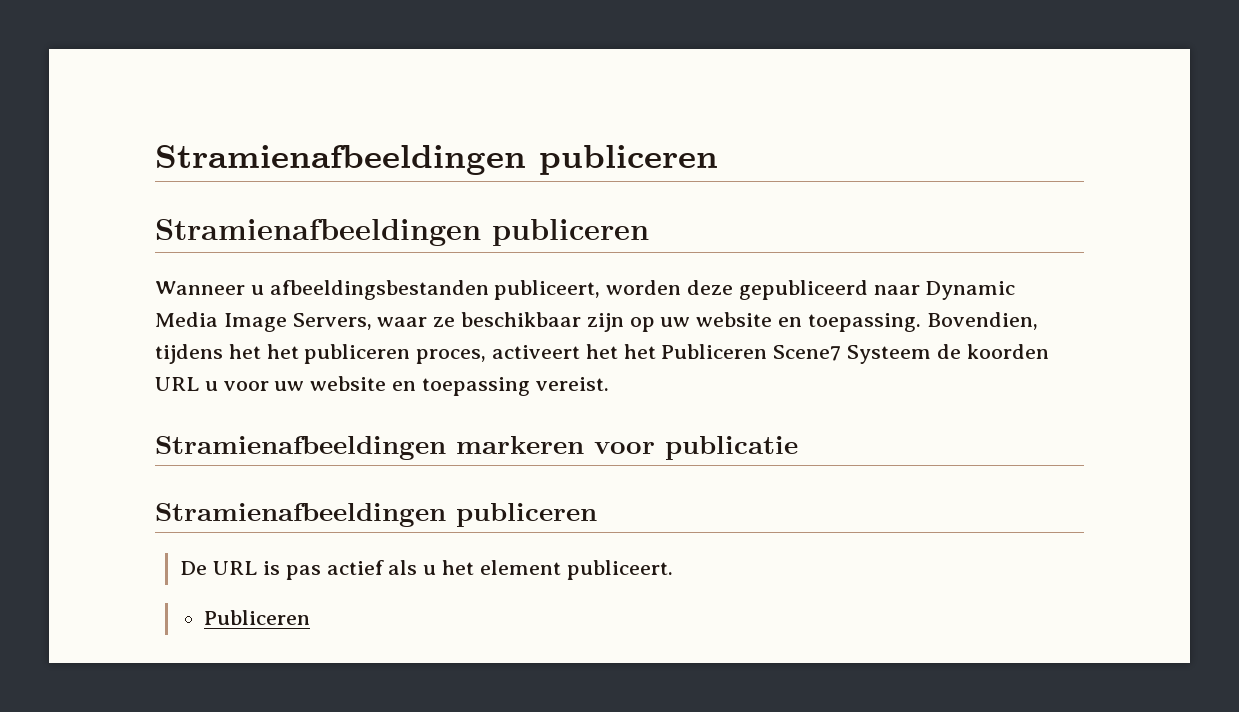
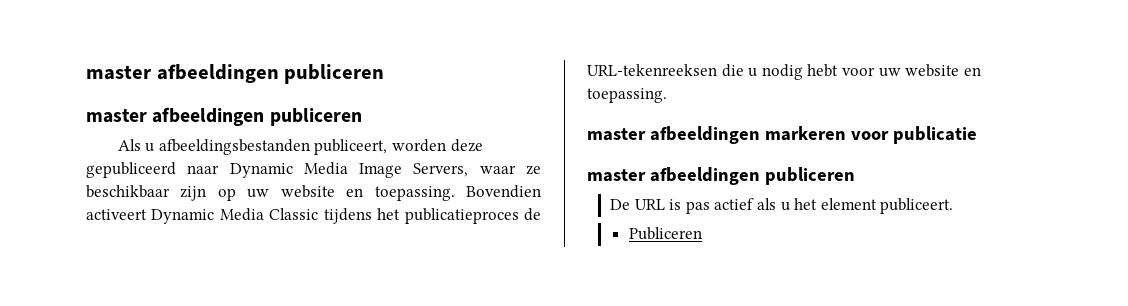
[155,145,718,175] [155,219,649,246] [155,281,245,295] Stramienafbeeldingen publiceren // Stramienafbeeldingen publiceren // Wanneer -> [86,64,385,84] [86,107,362,126] [117,139,141,151] master afbeeldingen publiceren // master afbeeldingen publiceren // Als
[926,312,1038,330] [155,344,1049,364] [155,377,218,391] Bovendien, tijdens het het publiceren proces, activeert het het Publiceren Scene7 Systeem de koorden URL u -> [466,185,541,198] [86,208,541,224] [587,64,839,80] Bovendien activeert Dynamic Media Classic tijdens het publicatieproces de URL-tekenreeksen die u nodig hebt
[421,377,609,396] [155,436,446,460] toepassing vereist. // Stramienafbeeldingen -> [587,88,667,103] [587,126,760,144] toepassing. // master afbeeldingen
[155,503,446,527] Stramienafbeeldingen -> [587,167,760,185] master afbeeldingen

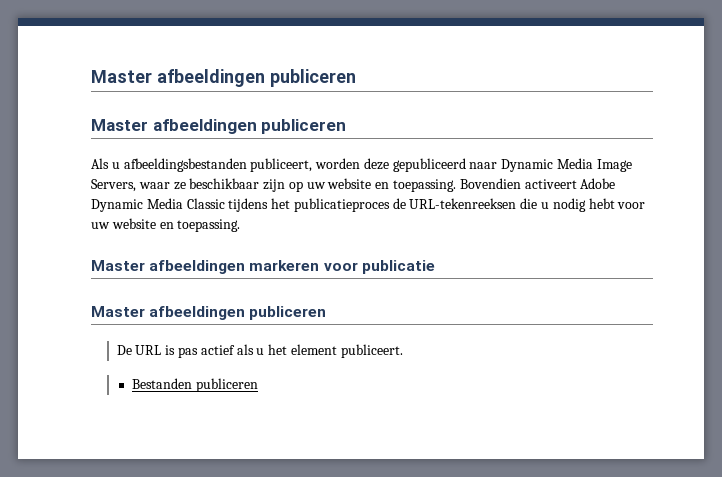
[86,64,385,84] [86,109,147,123] master afbeeldingen publiceren // master -> [91,69,356,87] [91,119,148,131] Master afbeeldingen publiceren // Master
(147, 214) none -> [580,178,616,189] Adobe
[587,128,646,141] master -> [91,260,145,271] Master
[587,169,646,182] master -> [91,306,145,317] Master
[628,227,702,240] Publiceren -> [132,378,258,392] Bestanden publiceren

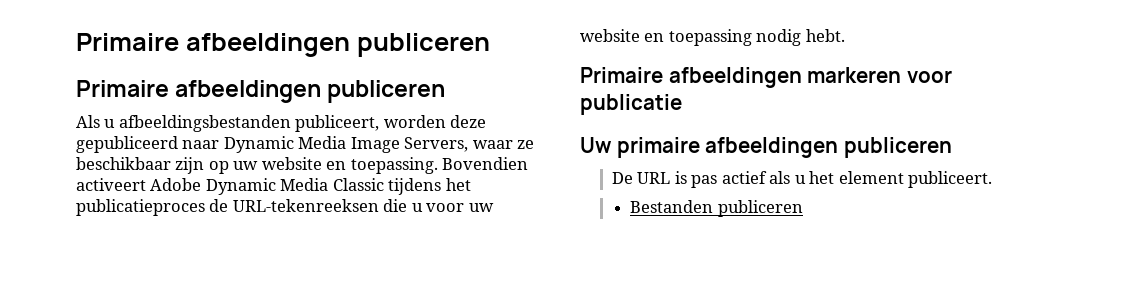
[91,69,356,87] [91,119,148,131] Master afbeeldingen publiceren // Master -> [76,33,490,57] [76,80,169,97] Primaire afbeeldingen publiceren // Primaire
[552,198,615,212] nodig hebt -> (423, 207) none
[177,219,241,232] [91,260,145,271] toepassing. // Master -> [668,29,845,46] [580,67,663,83] toepassing nodig hebt. // Primaire
[91,306,145,317] Master -> [580,137,700,158] Uw primaire

